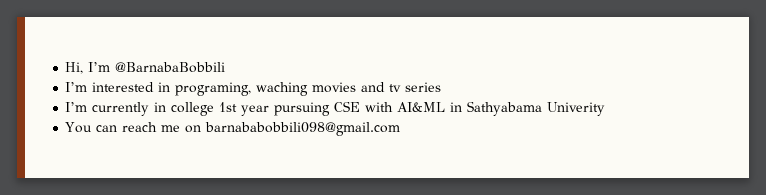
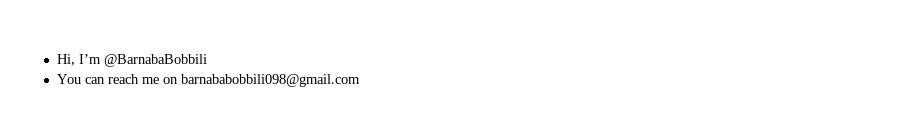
[65,82,442,96] [65,101,606,116] // I’m interested in programing, waching movies and tv series // I’m currently in college 1st year pursuing CSE with AI&ML in Sathyabama Univerity -> (207, 60) none

